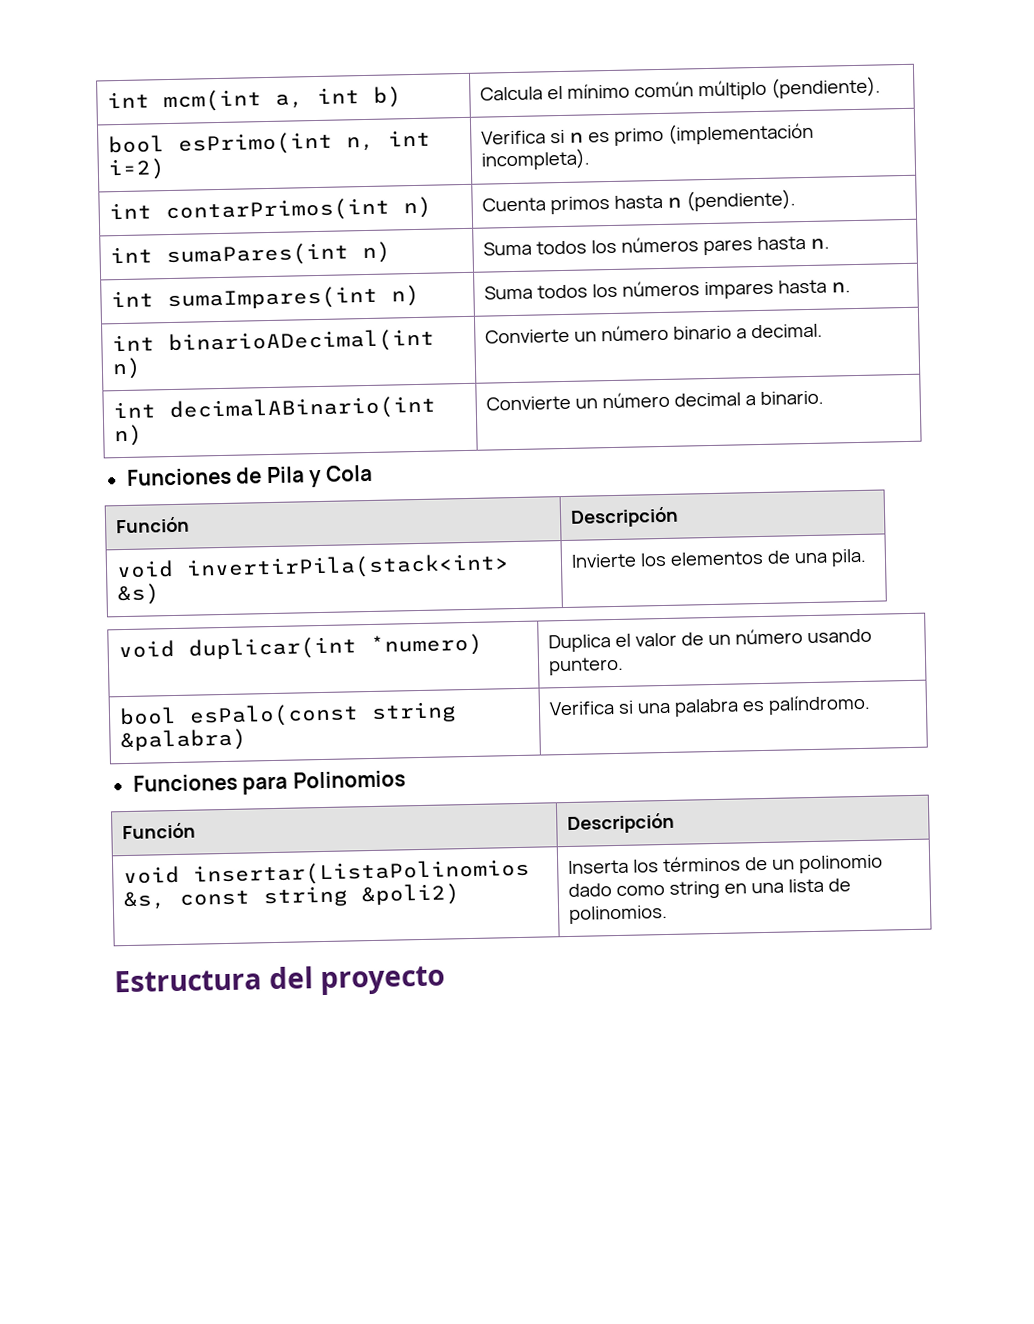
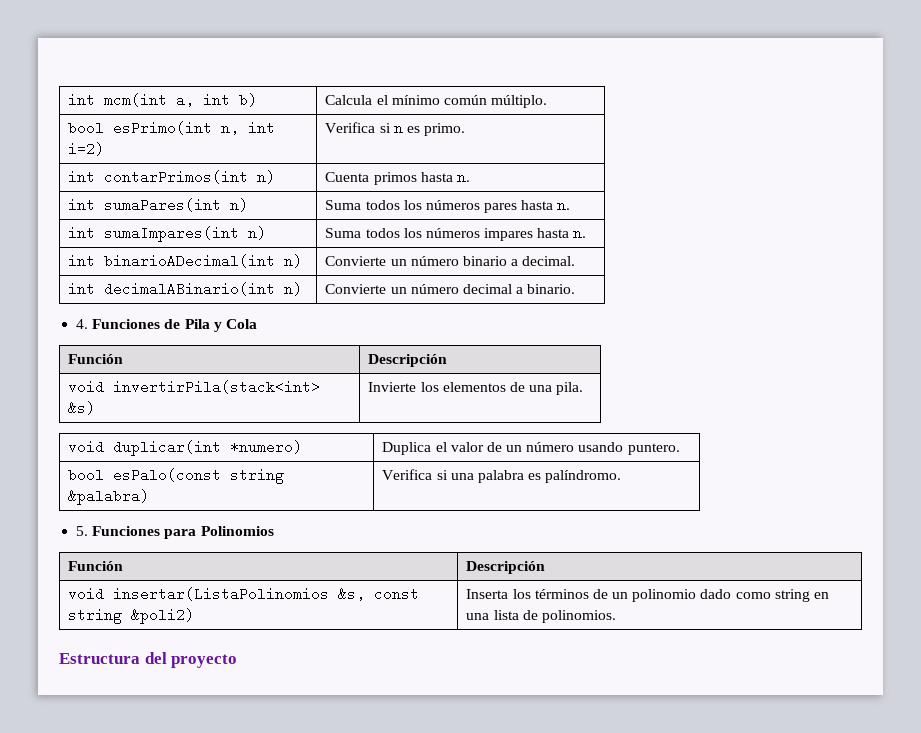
[697,76,881,101] múltiplo (pendiente). -> [491,95,548,108] múltiplo.
[613,121,814,146] [480,148,590,171] primo (implementación incompleta). -> [424,123,466,136] primo.
[666,189,796,212] n (pendiente). -> [456,175,470,182] n.
(824, 397) none -> [76,319,89,329] 4.
(871, 704) none -> [76,526,89,536] 5.

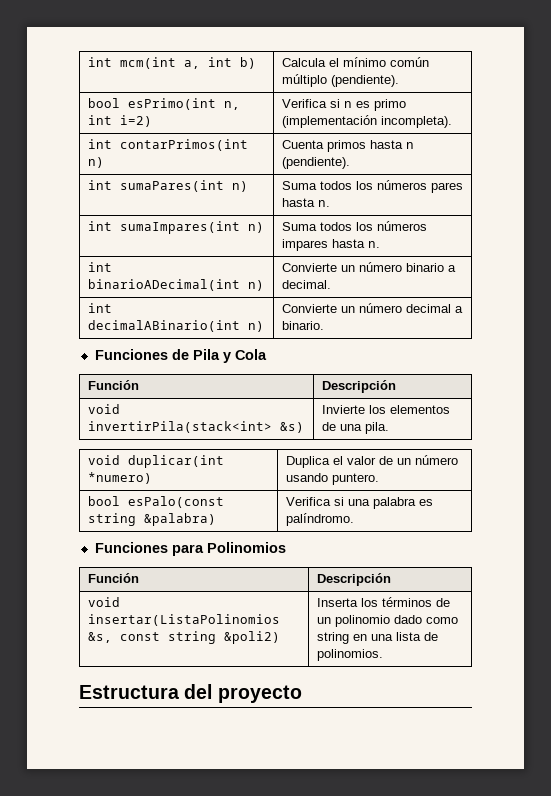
[491,95,548,108] múltiplo. -> [281,74,399,87] múltiplo (pendiente).
[424,123,466,136] primo. -> [373,99,406,111] [281,115,452,128] primo (implementación incompleta).
[456,175,470,182] n. -> [405,142,414,149] [281,157,350,169] n (pendiente).
[76,319,89,329] 4. -> (324, 325) none
[76,526,89,536] 5. -> (354, 519) none

